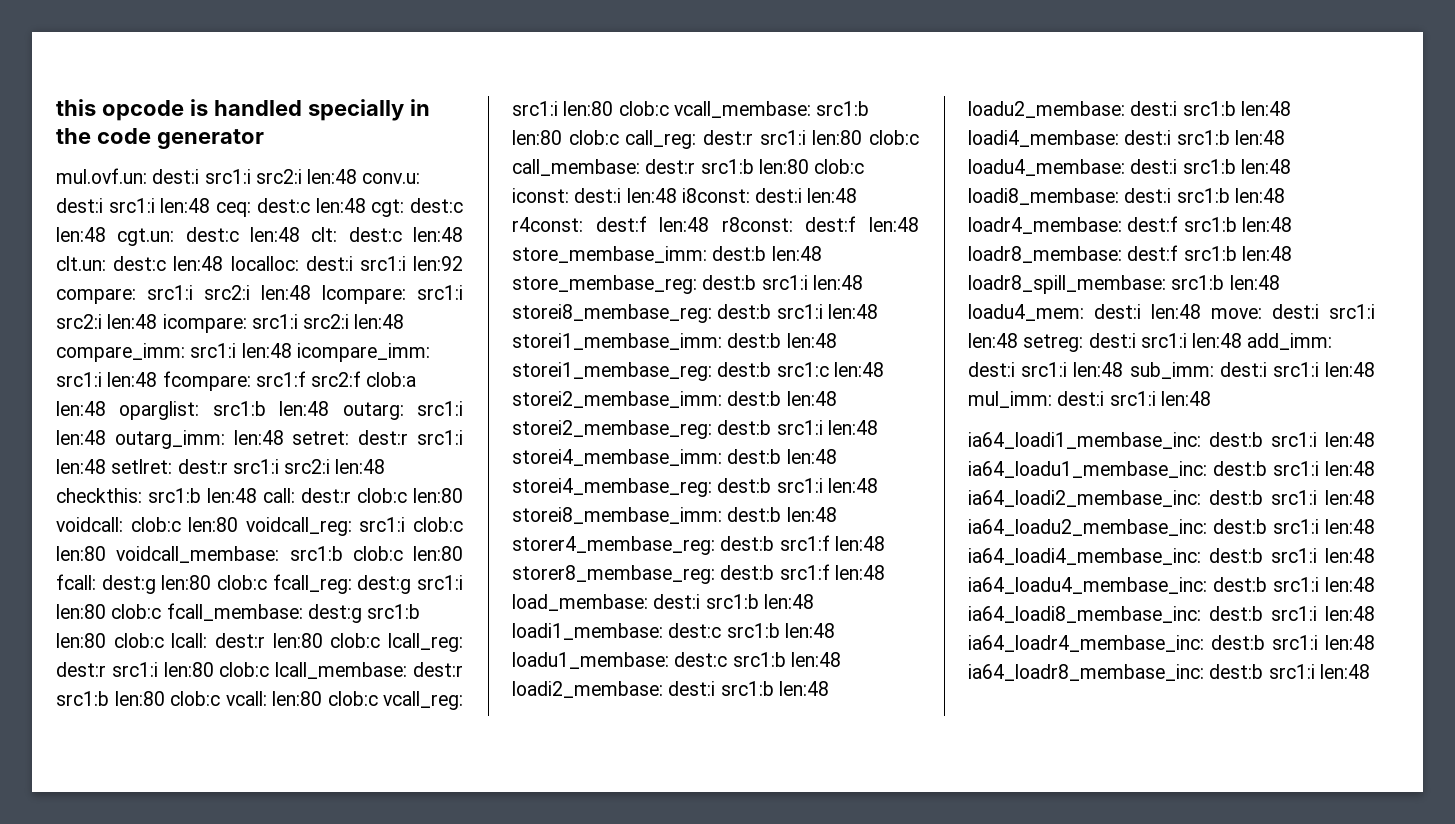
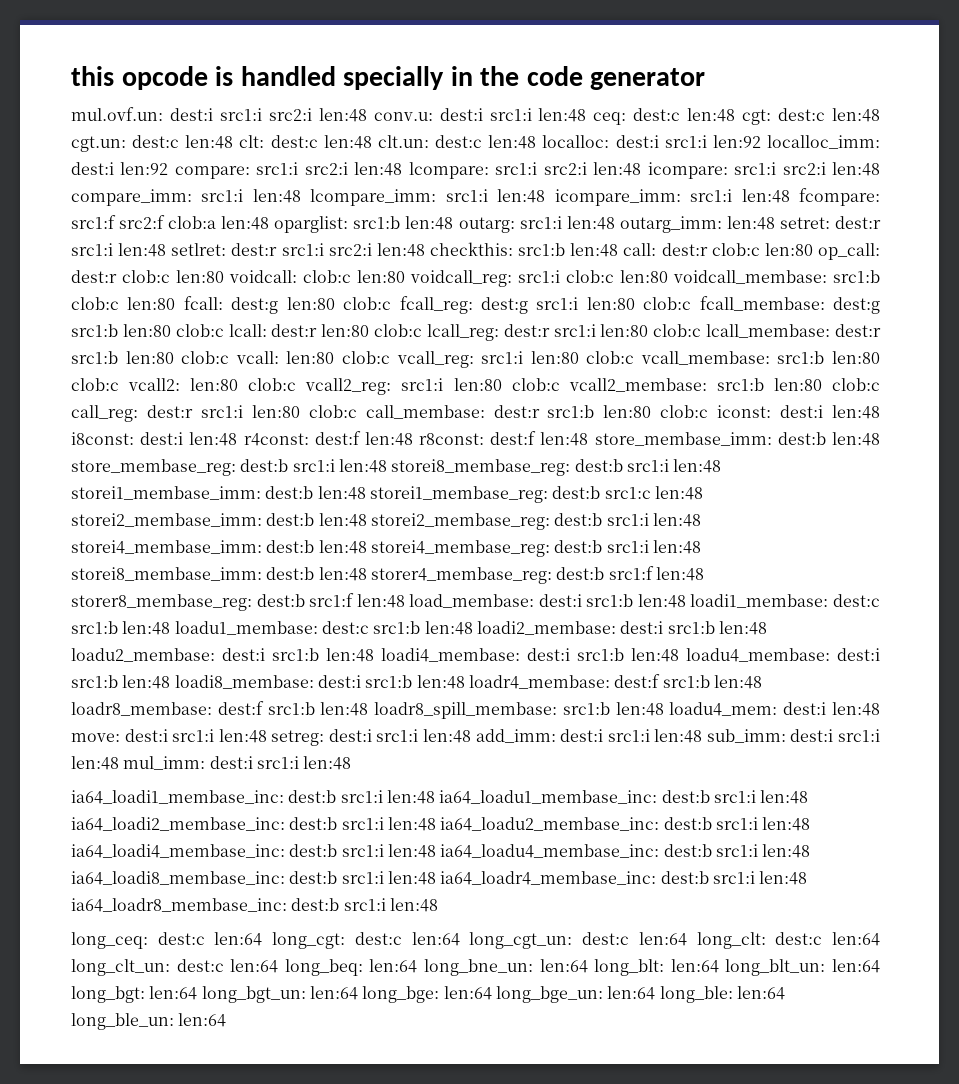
(463, 263) none -> [767,135,881,149] [71,162,169,175] localloc_imm: dest:i len:92
(292, 350) none -> [310,189,546,206] lcompare_imm: src1:i len:48
(463, 495) none -> [818,243,880,260] [71,270,224,283] op_call: dest:r clob:c len:80
(619, 137) none -> [128,378,881,395] vcall2: len:80 clob:c vcall2_reg: src1:i len:80 clob:c vcall2_membase: src1:b len:80 clob:c
(1370, 671) none -> [71,932,881,949] [71,959,881,976] [71,986,785,1003] [71,1013,227,1030] // long_ceq: dest:c len:64 long_cgt: dest:c len:64 long_cgt_un: dest:c len:64 long_clt: dest:c len:64 long_clt_un: dest:c len:64 long_beq: len:64 long_bne_un: len:64 long_blt: len:64 long_blt_un: len:64 long_bgt: len:64 long_bgt_un: len:64 long_bge: len:64 long_bge_un: len:64 long_ble: len:64 long_ble_un: len:64

